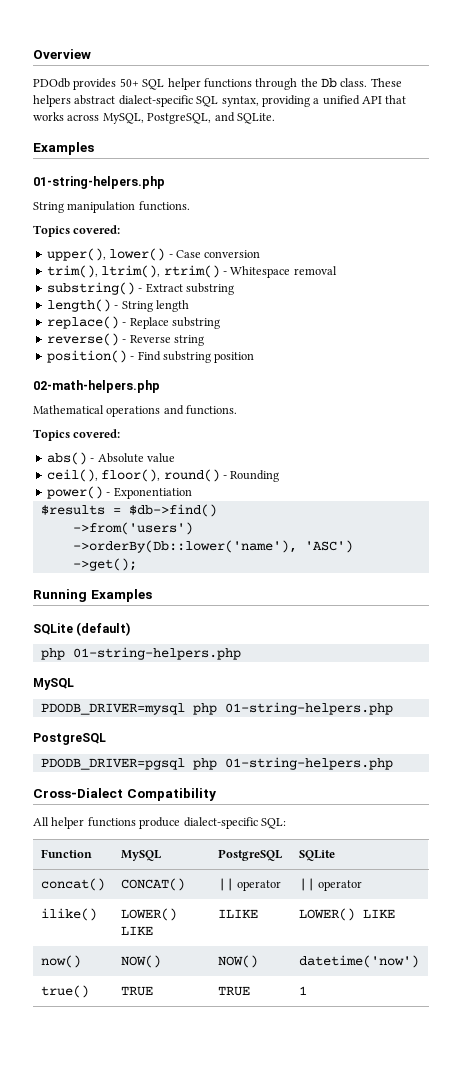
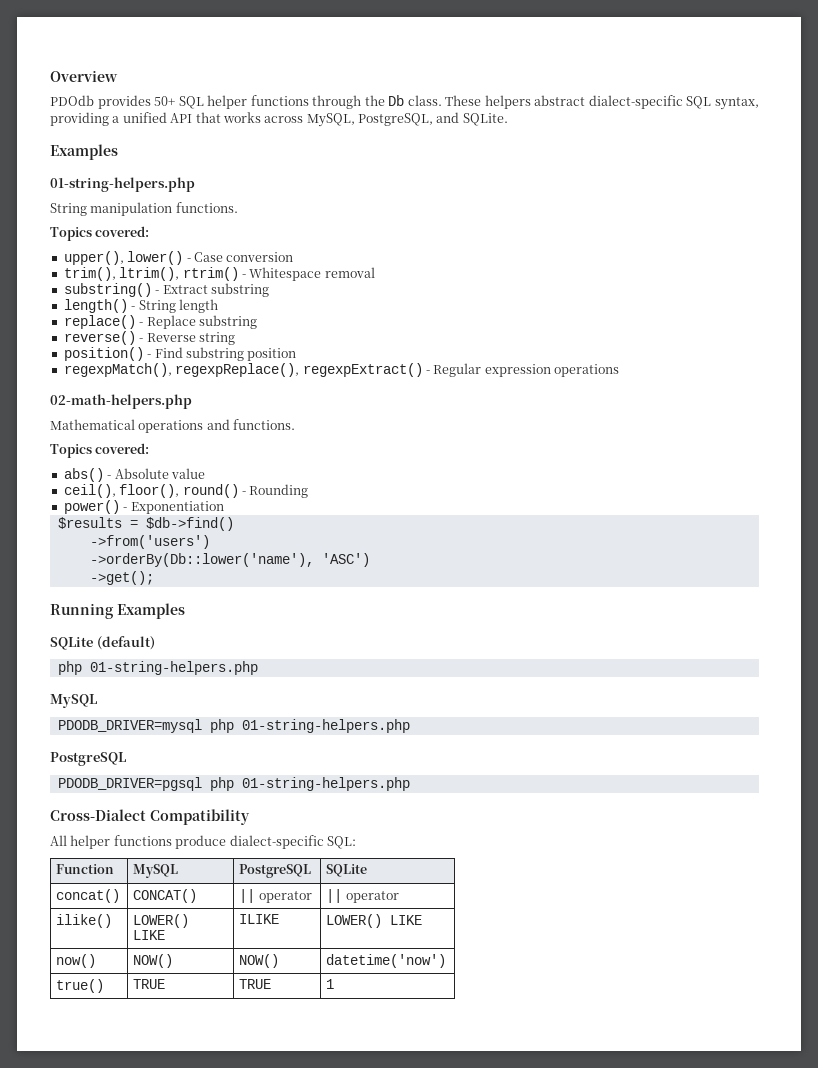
(255, 357) none -> [63,363,619,377] // regexpMatch(), regexpReplace(), regexpExtract() - Regular expression operations

